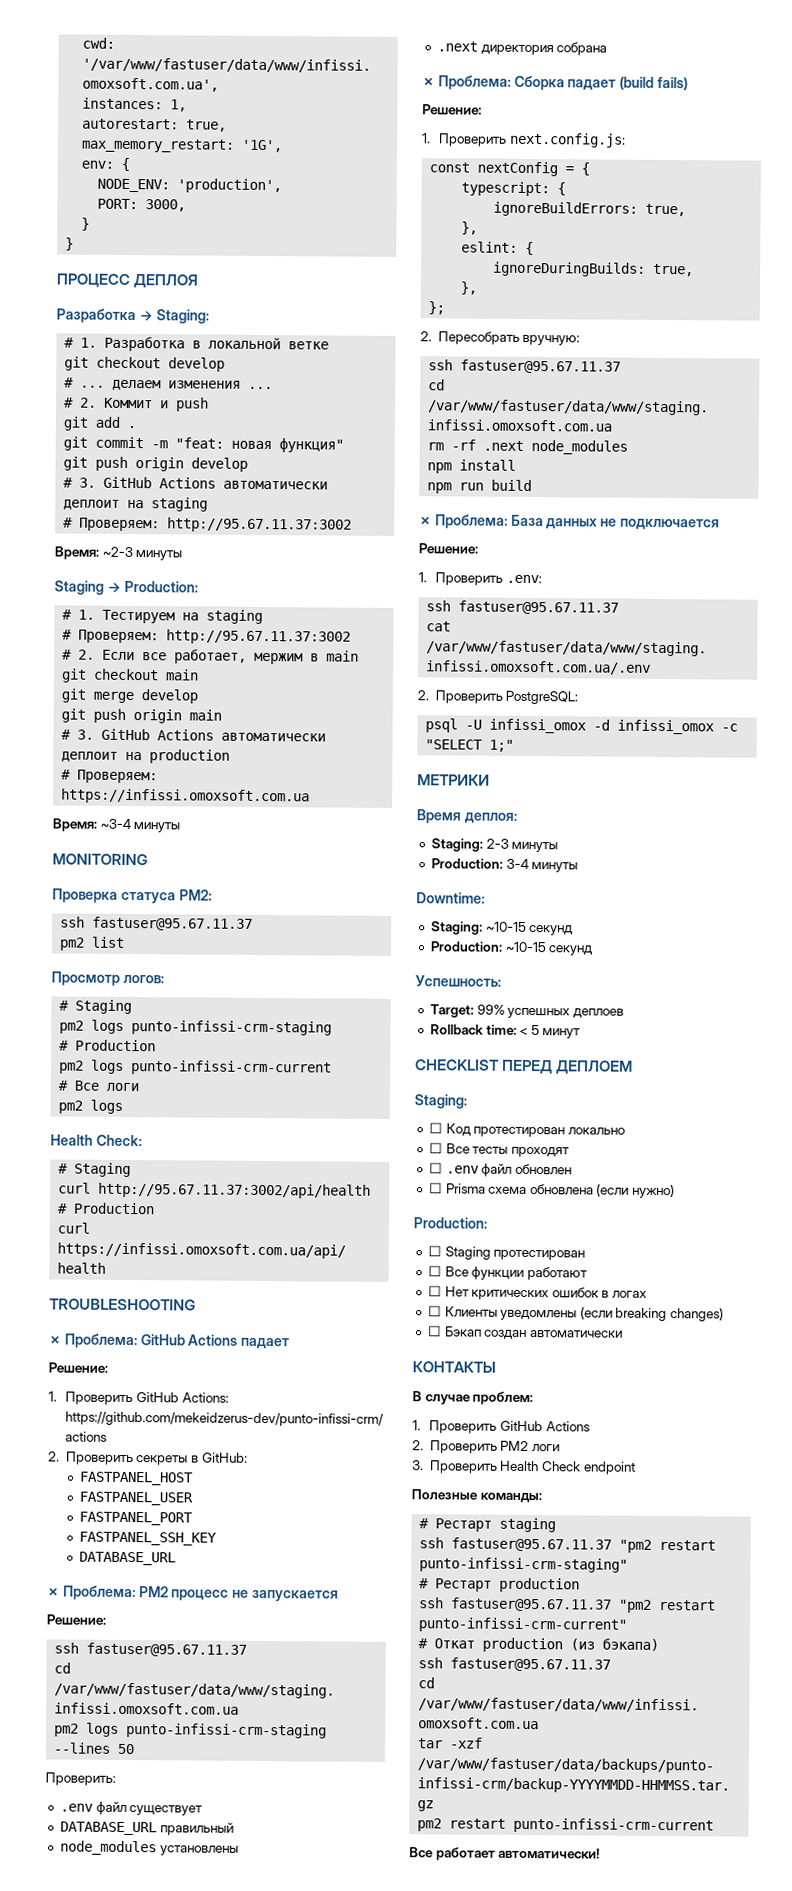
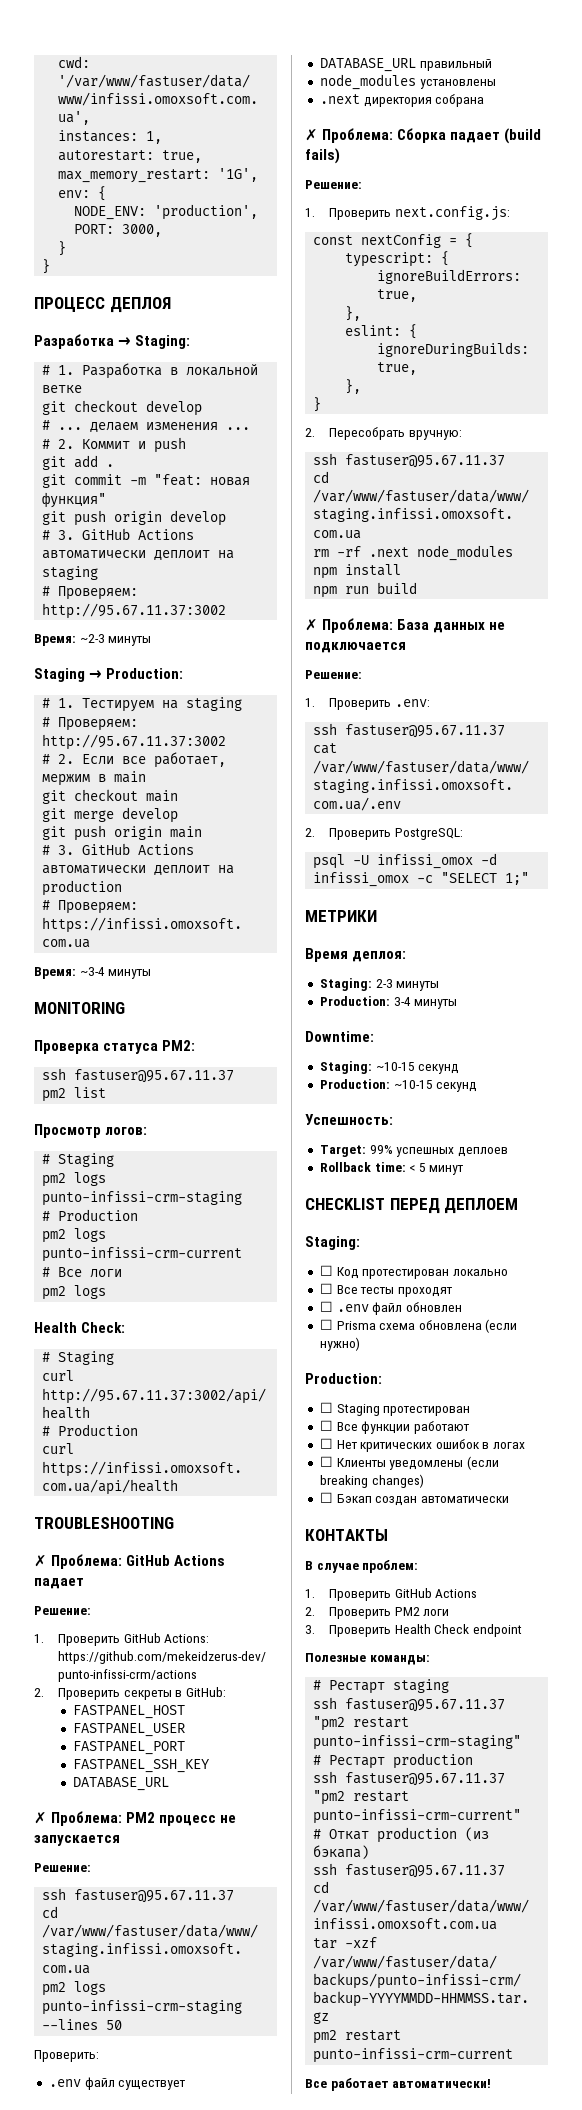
[428,301,446,315] }; -> [313,397,322,412] }

